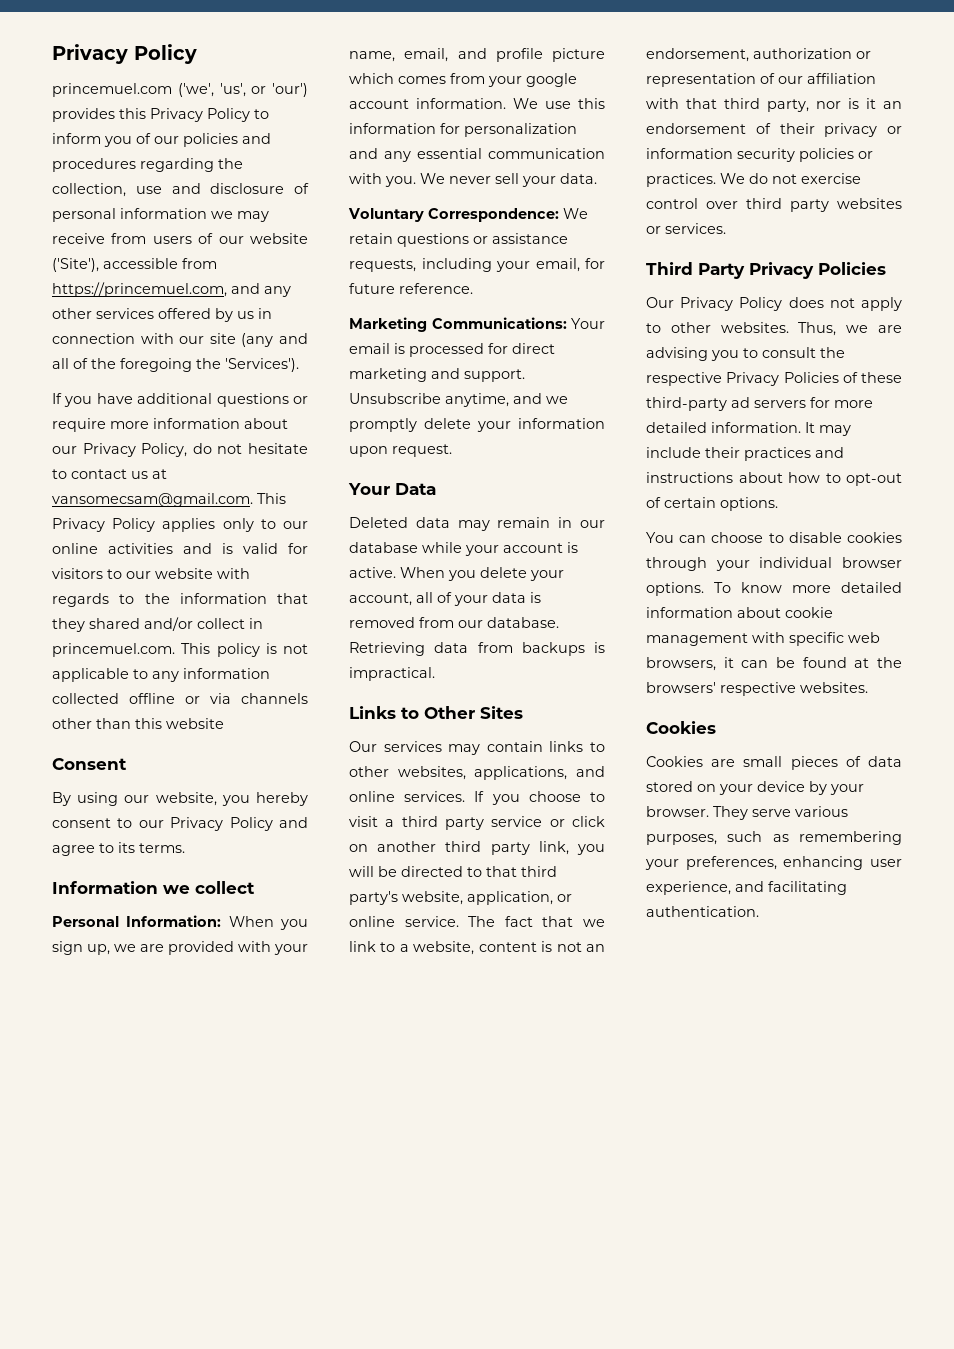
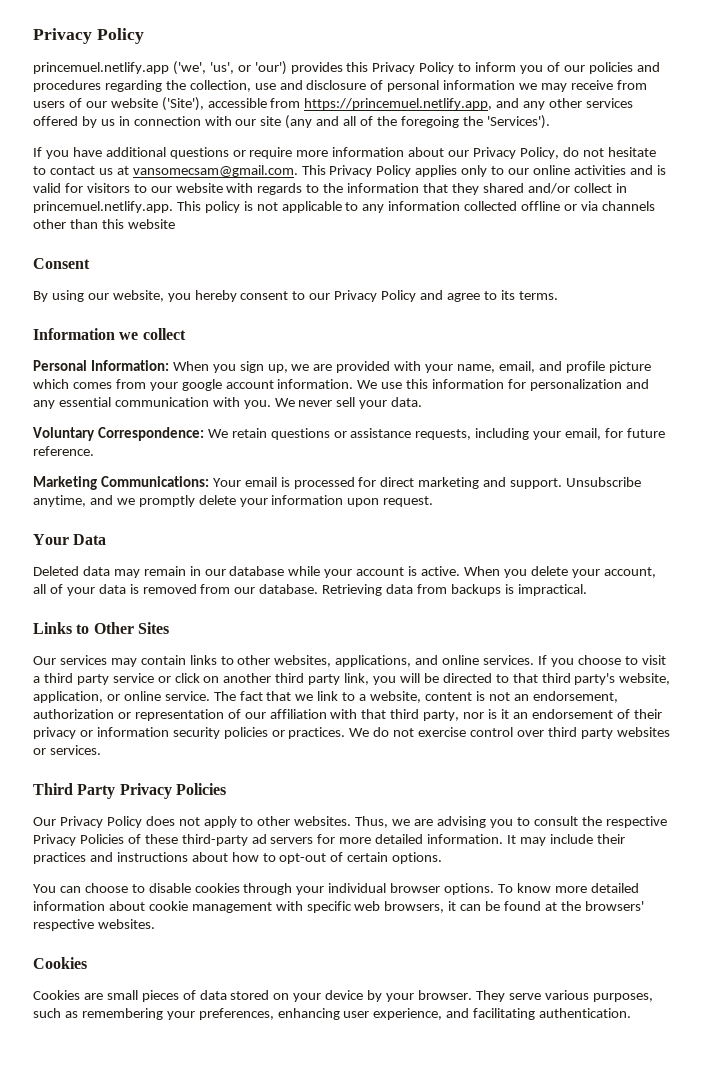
[52,83,172,97] princemuel.com -> [33,62,169,74] princemuel.netlify.app
[52,282,227,297] https://princemuel.com, -> [304,98,493,110] https://princemuel.netlify.app,
[52,643,175,657] princemuel.com. -> [33,201,173,213] princemuel.netlify.app.

